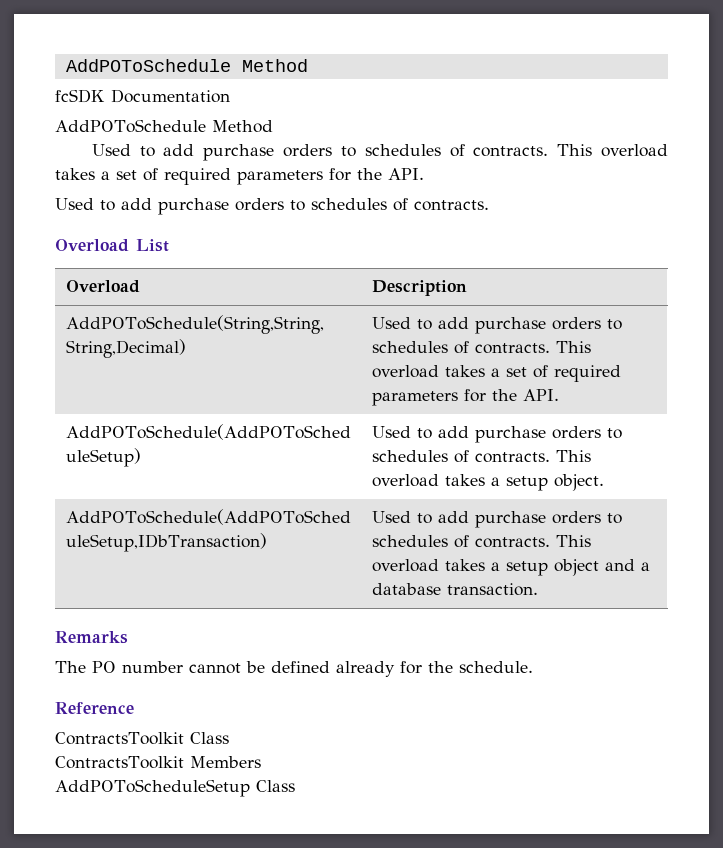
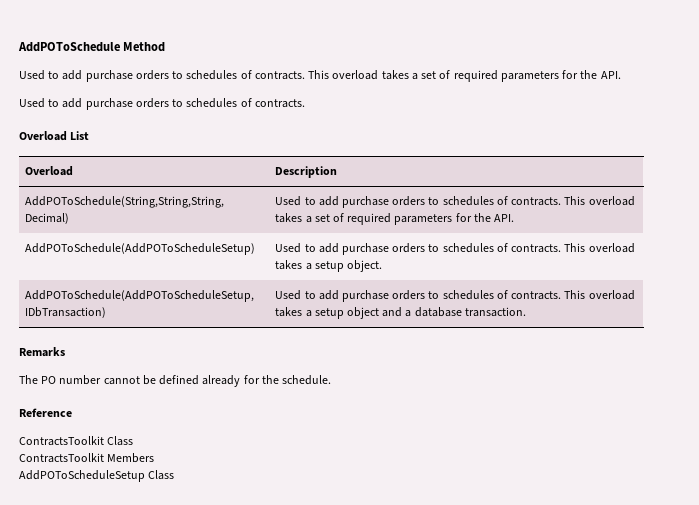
[65,59,308,72] [55,89,230,103] [55,119,273,133] AddPOToSchedule Method // fcSDK Documentation // AddPOToSchedule Method -> [18,42,166,52] AddPOToSchedule Method

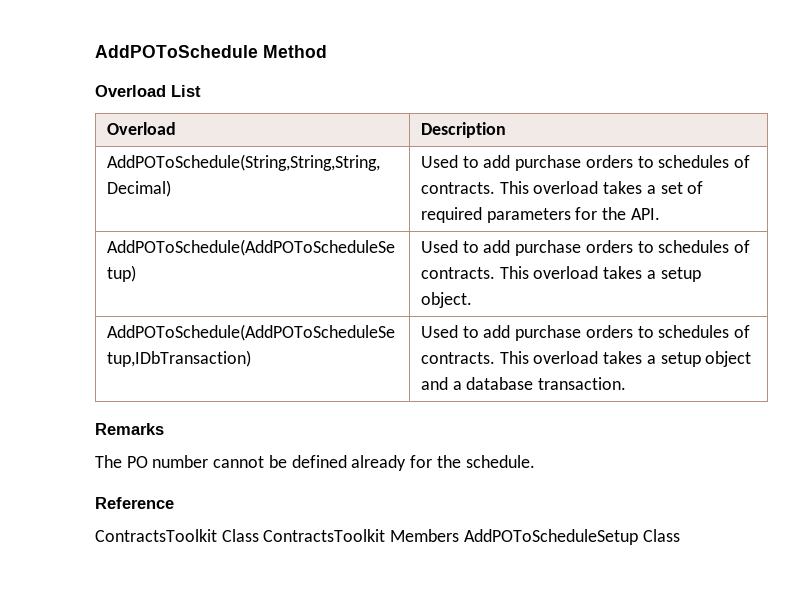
[19,70,621,82] [19,98,305,110] // Used to add purchase orders to schedules of contracts. This overload takes a set of required parameters for the API. // Used to add purchase orders to schedules of contracts. -> (327, 51) none
(134, 441) // -> (259, 535) none
(155, 458) // -> (460, 535) none

